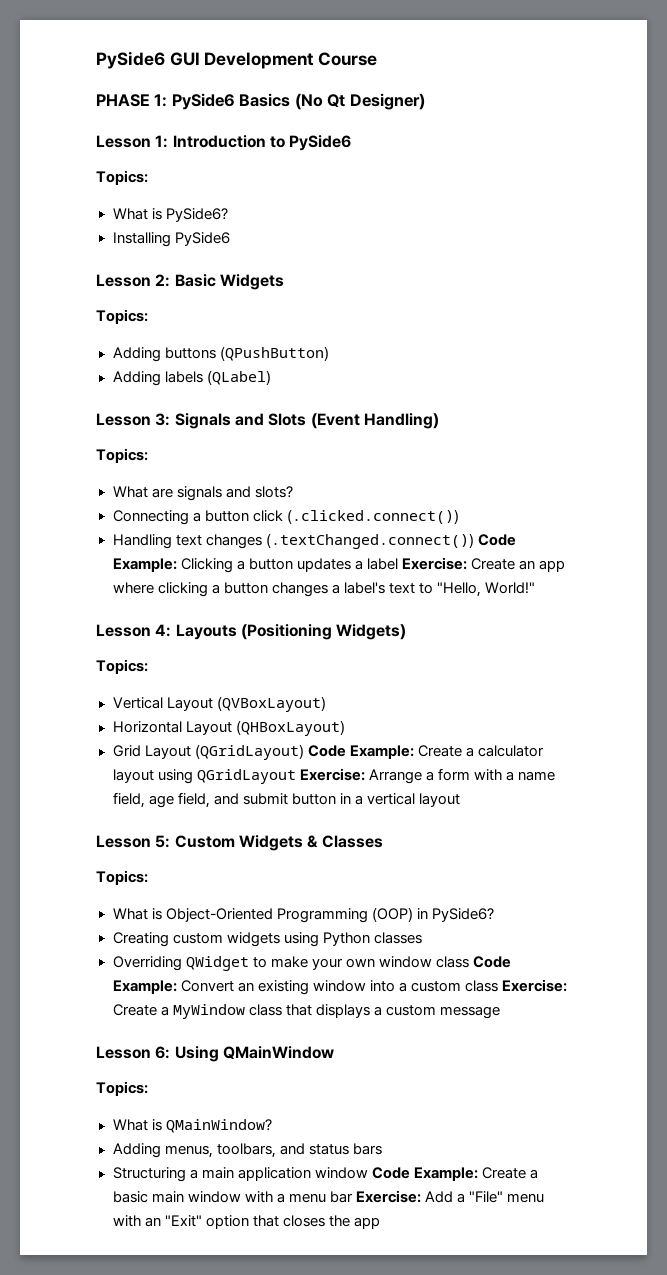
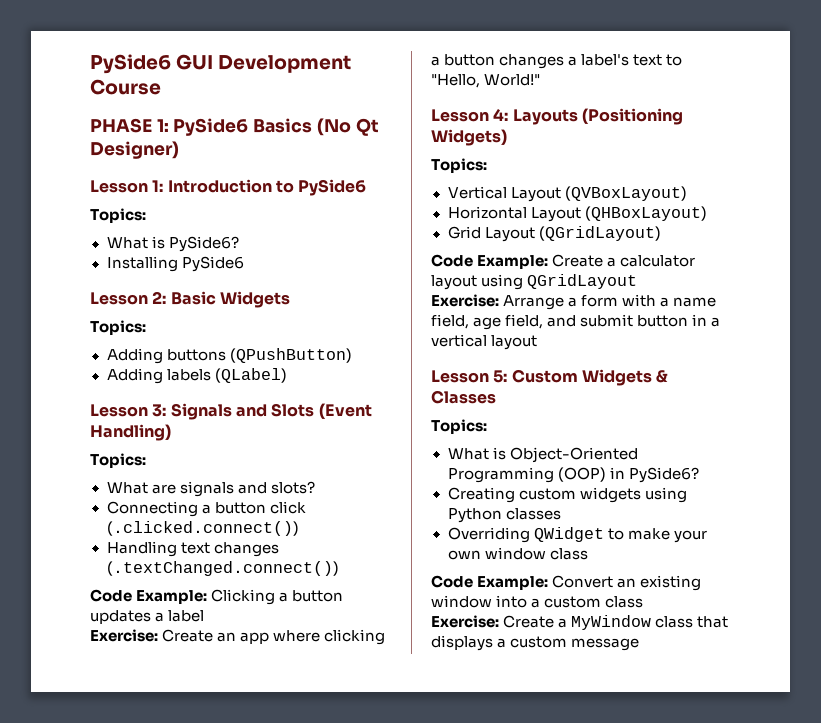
(474, 541) none -> (339, 568) //
(398, 564) none -> (205, 616) //
(304, 752) none -> (661, 233) //
(296, 776) none -> (638, 281) //
(469, 962) none -> (588, 554) //
(498, 986) none -> (644, 602) //
[96,1046,334,1062] [96,1081,148,1096] [112,1119,272,1133] [112,1143,382,1158] [112,1167,538,1182] [112,1190,545,1203] [112,1215,380,1229] // Lesson 6: Using QMainWindow // Topics: // What is QMainWindow? // Adding menus, toolbars, and status bars // Structuring a main application window Code Example: Create a basic main window with a menu bar Exercise: Add a "File" menu with an "Exit" option that closes the app -> (640, 644) none

